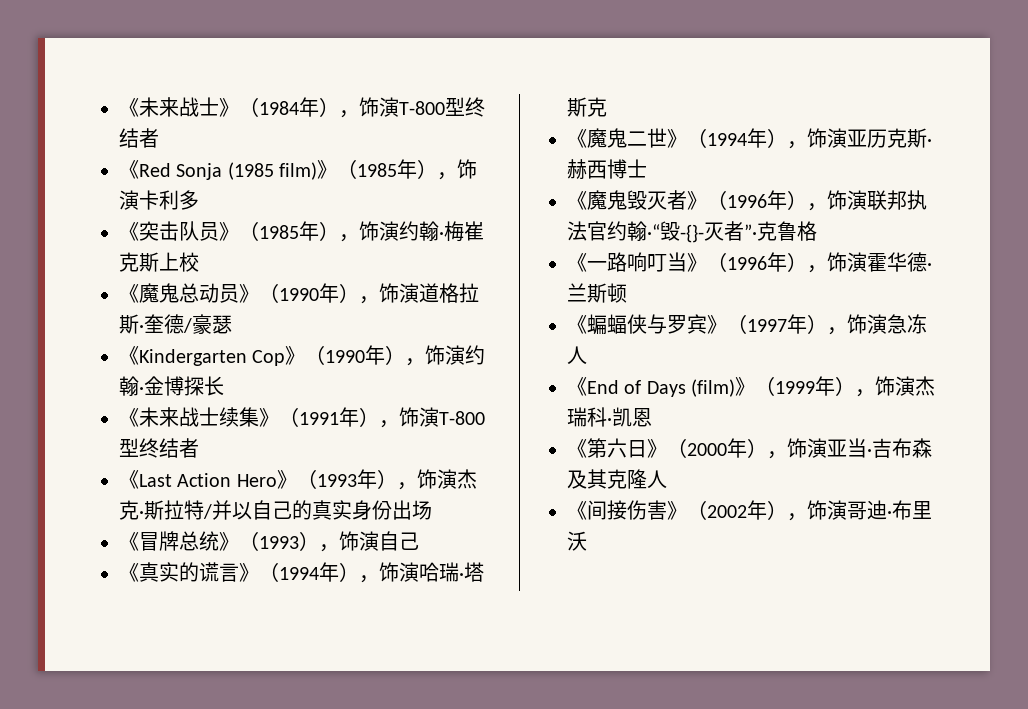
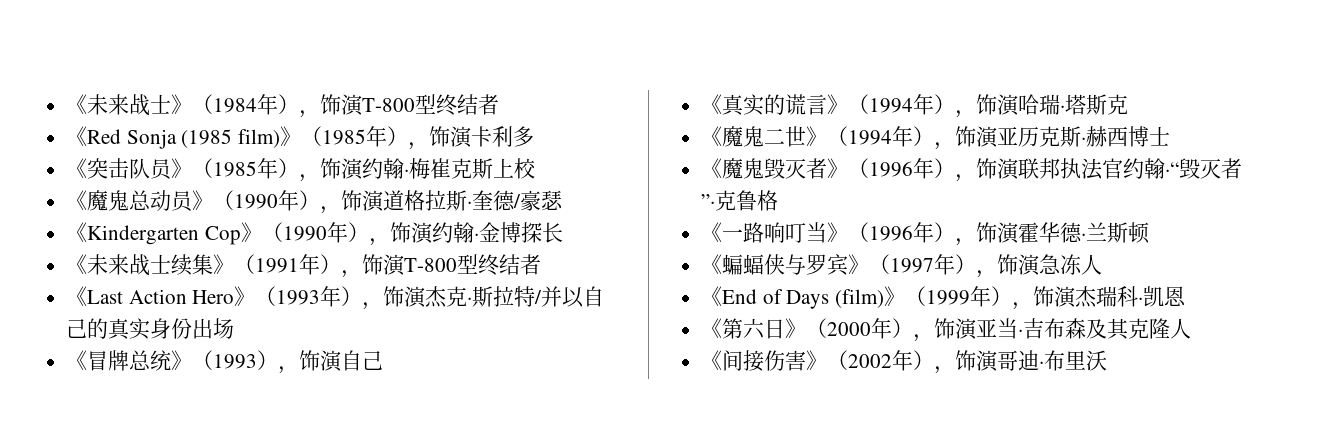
[680,224,704,243] -{}- -> (1201, 168) none

